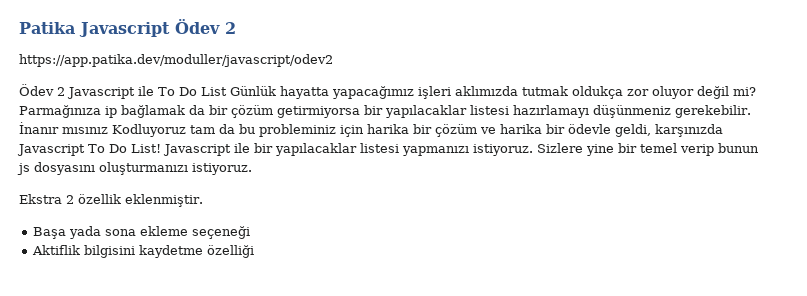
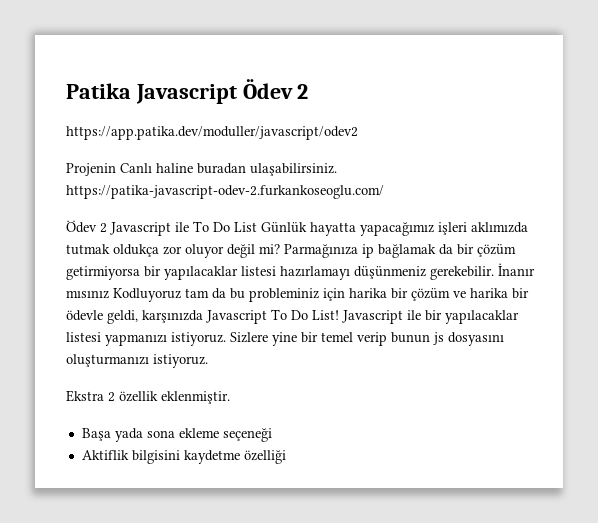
(333, 60) none -> [66,163,337,176] [66,185,384,199] // Projenin Canlı haline buradan ulaşabilirsiniz. https://patika-javascript-odev-2.furkankoseoglu.com/

